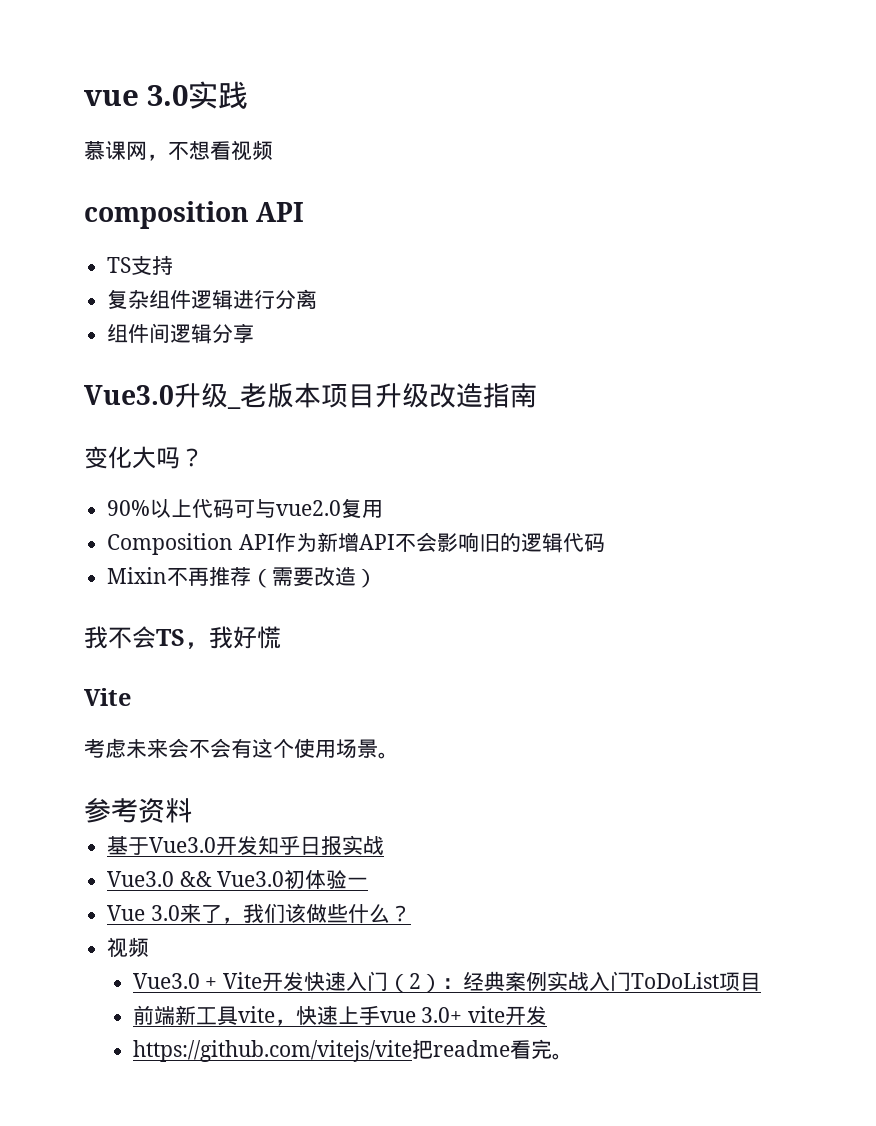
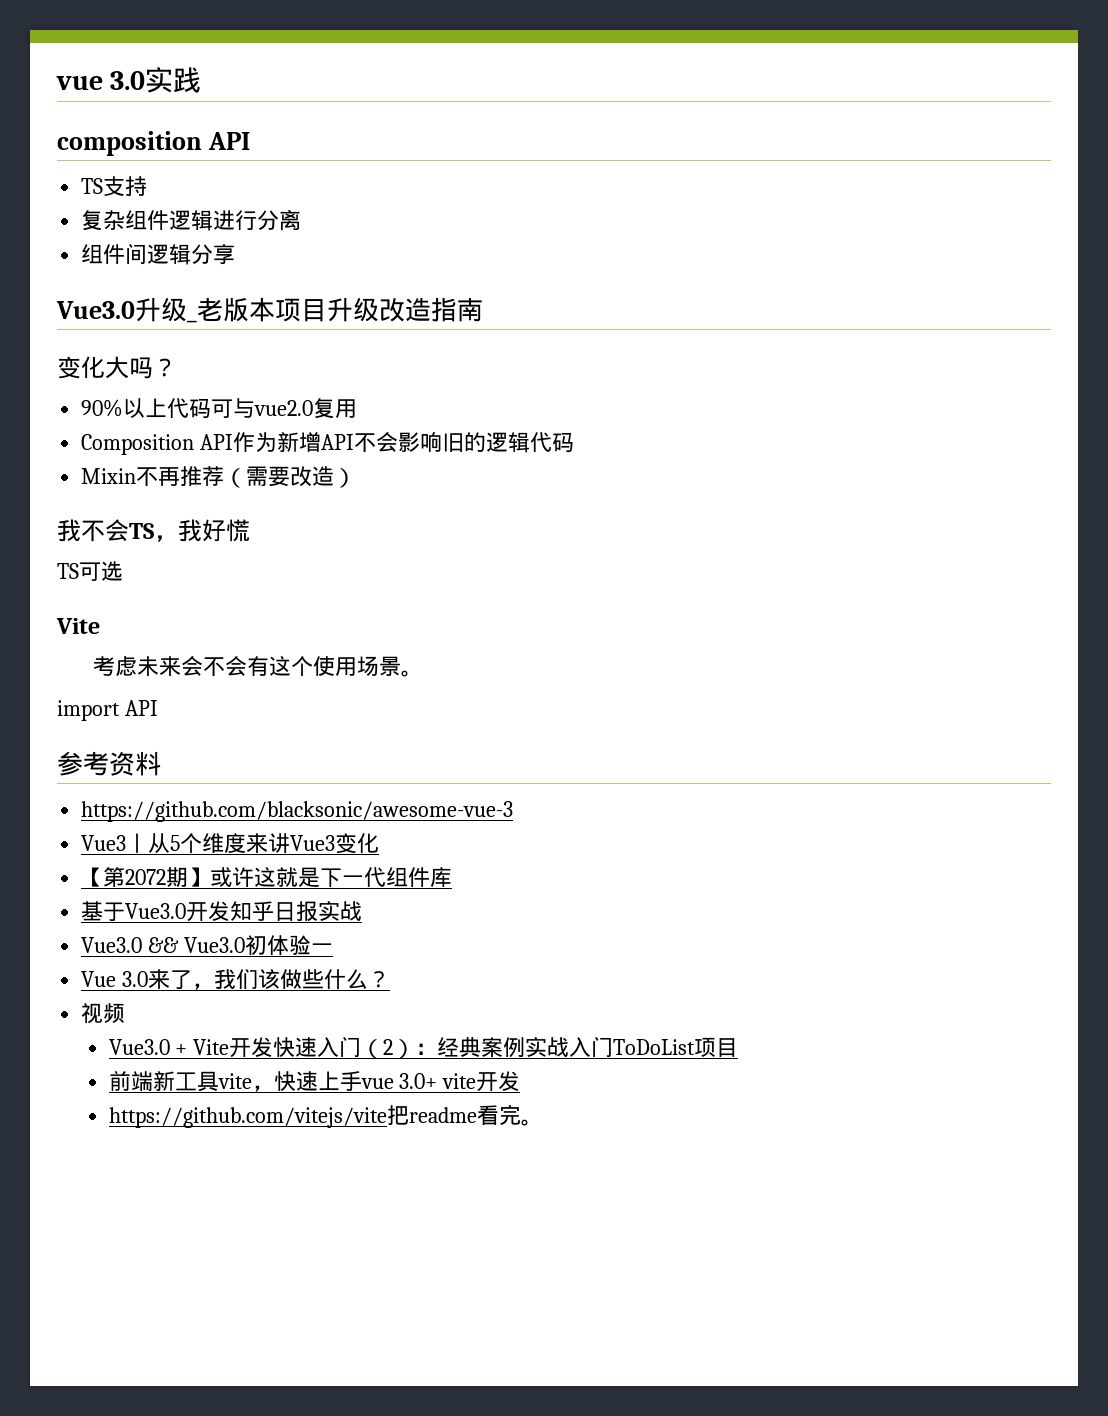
[84,140,273,161] // 慕课网，不想看视频 -> (202, 80) none
(281, 637) none -> [57,561,123,581] // TS可选
(399, 755) none -> [57,700,158,721] // import API
(192, 810) none -> [81,801,514,822] [81,833,380,854] [81,867,453,888] // https://github.com/blacksonic/awesome-vue-3 // Vue3丨从5个维度来讲Vue3变化 // 【第2072期】或许这就是下一代组件库

